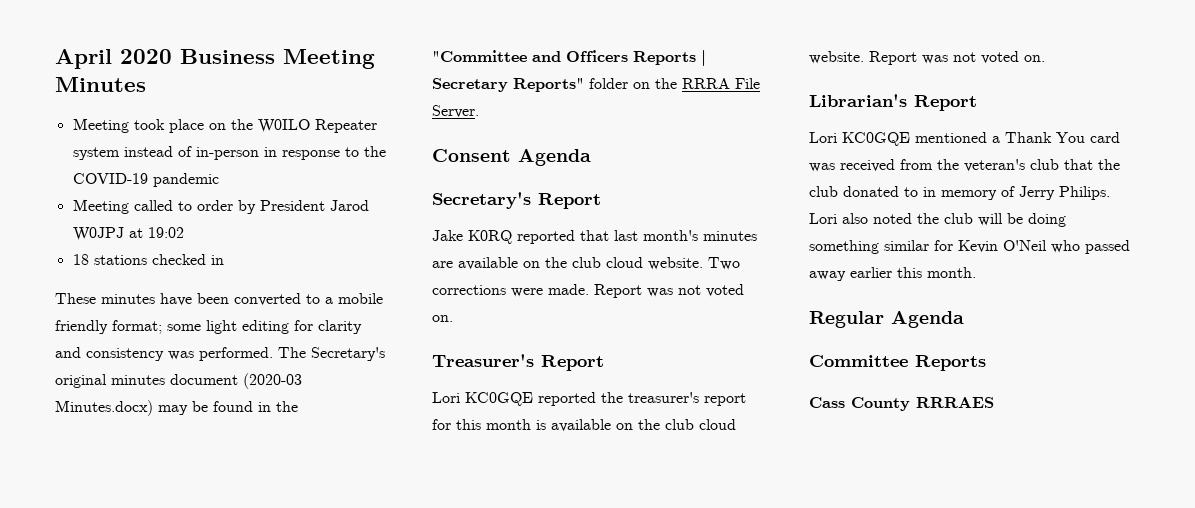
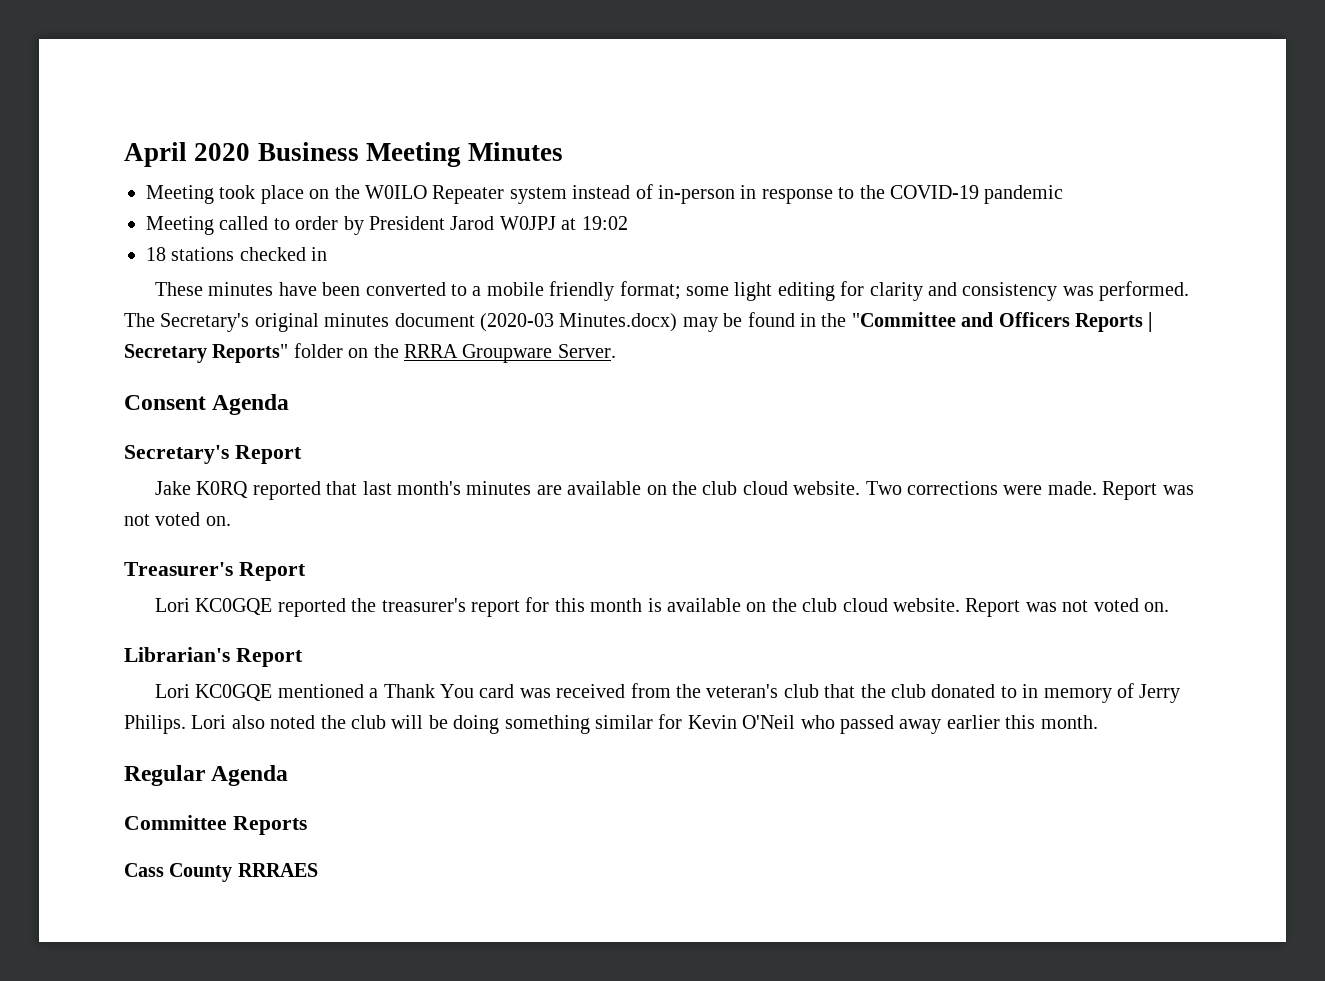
[735,78,760,89] File -> [462,344,553,363] Groupware

